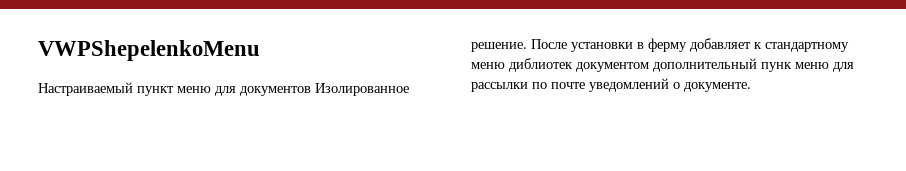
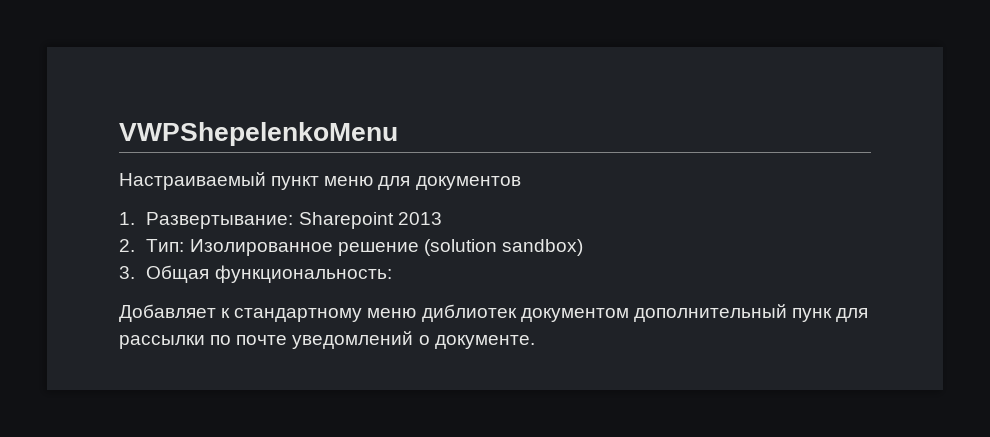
[315,83,409,96] [471,38,751,52] Изолированное решение. После установки в ферму добавляет -> [119,212,442,229] [119,239,583,256] [119,265,392,283] [119,304,216,322] // 1. Развертывание: Sharepoint 2013 // 2. Тип: Изолированное решение (solution sandbox) // 3. Общая функциональность: // Добавляет
[795,62,829,69] меню -> (832, 315) none

